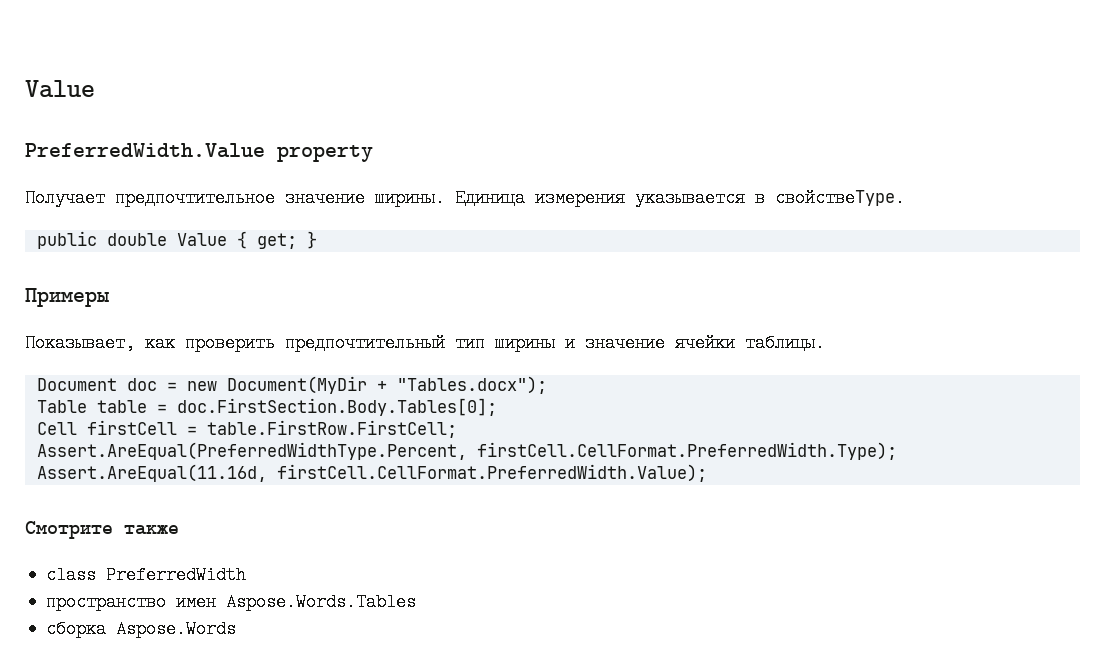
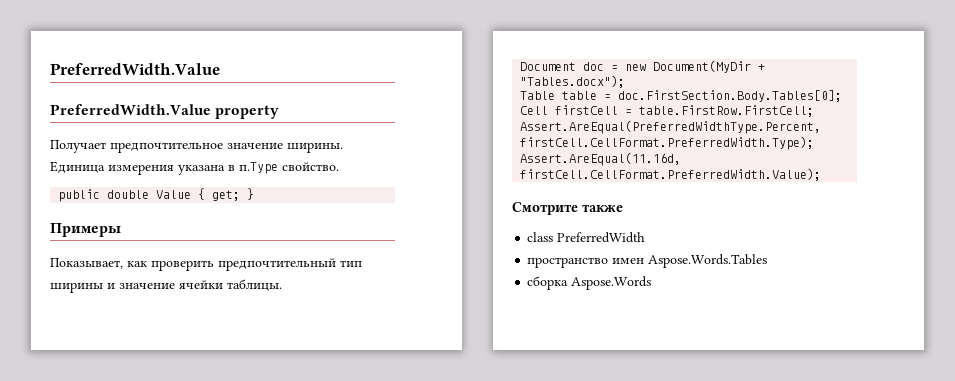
[25,80,95,98] Value -> [50,63,220,75] PreferredWidth.Value
[635,189,905,207] указывается в свойствеType. -> [178,162,339,175] указана в п.Type свойство.

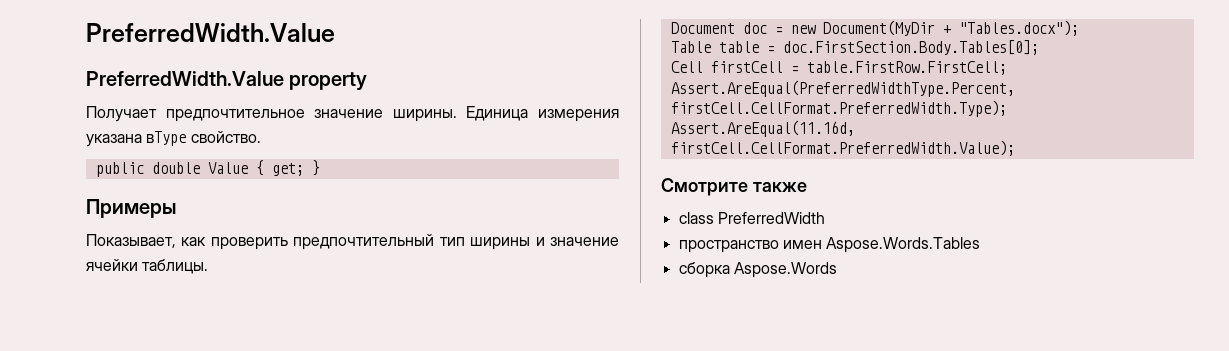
[228,162,278,174] в п.Type -> [146,131,187,146] вType

